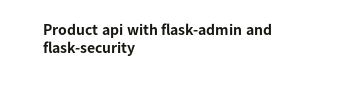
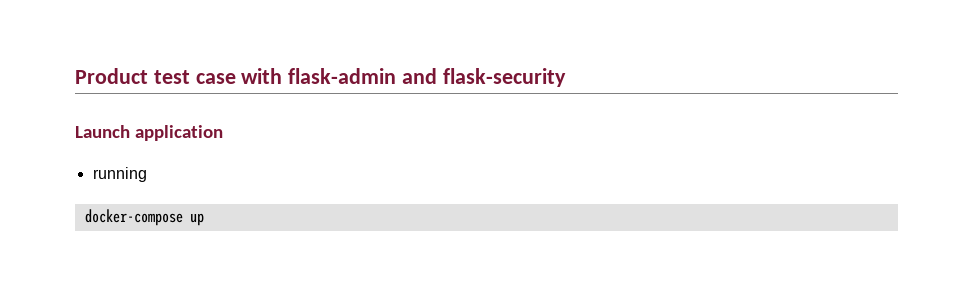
[101,23,123,38] api -> [153,70,236,84] test case
(135, 48) none -> [75,125,224,141] [92,167,147,182] [84,209,204,226] // Launch application // running // docker-compose up

